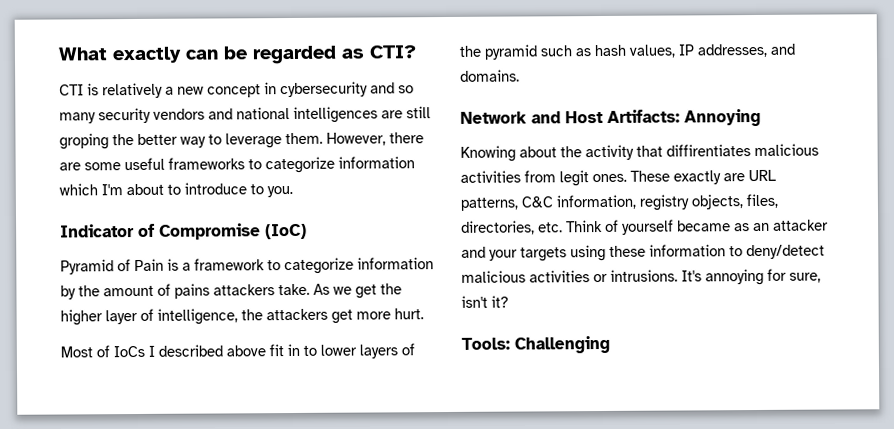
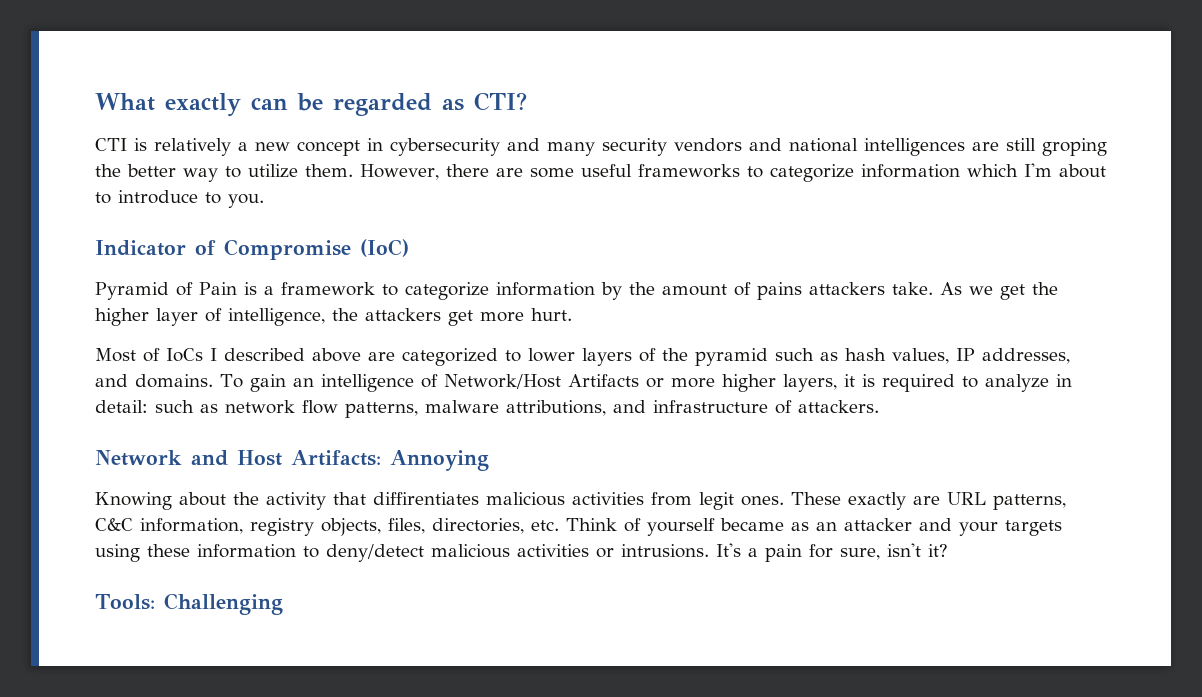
[398,85,414,94] so -> (540, 144) none
[225,133,282,149] leverage -> [248,164,298,178] utilize
[269,343,300,357] fit in -> [368,348,498,366] are categorized
(520, 75) none -> [220,374,1072,392] [95,400,879,418] To gain an intelligence of Network/Host Artifacts or more higher layers, it is required to analyze in detail: such as network flow patterns, malware attributions, and infrastructure of attackers.
[705,268,764,286] annoying -> [748,544,802,562] a pain

